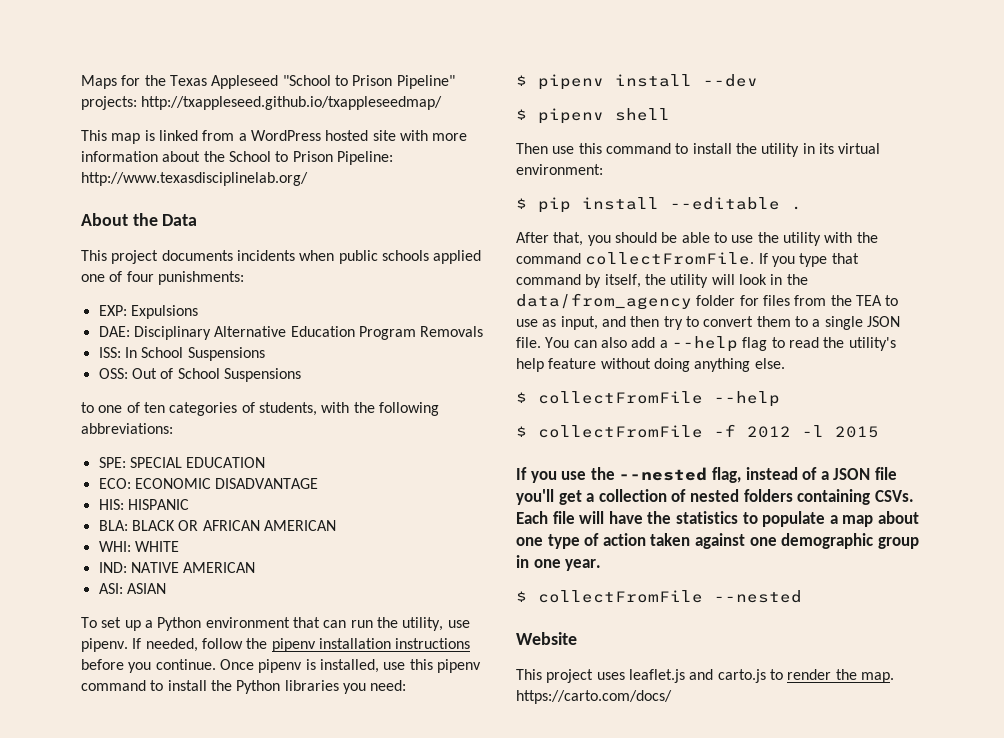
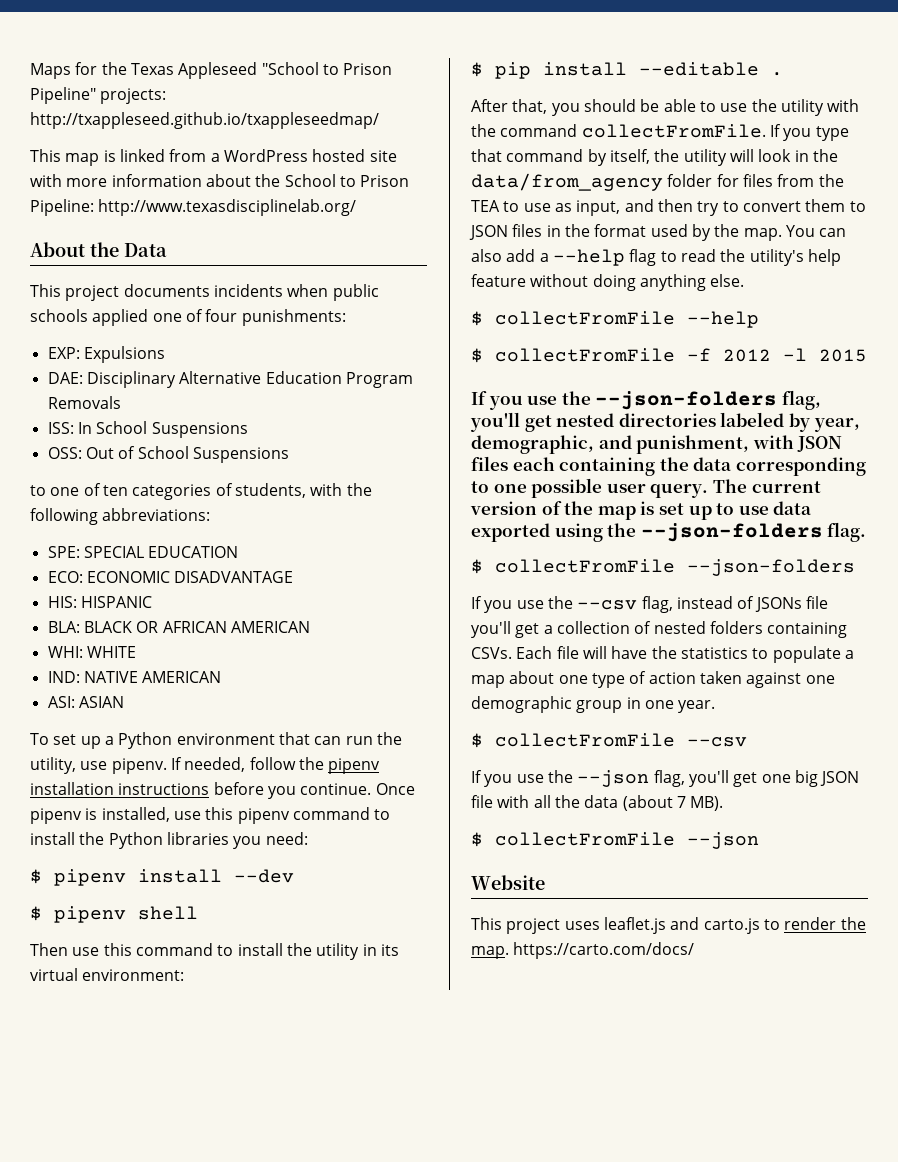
[812,316,900,330] [516,337,541,348] a single JSON file. -> [469,224,782,241] JSON files in the format used by the map.
[619,467,708,481] --nested -> [595,390,821,410] [470,412,860,432] [471,435,843,454] [471,456,866,476] [471,478,821,498] [470,501,812,520] [471,522,867,542] [471,559,855,576] [471,596,638,613] --json-folders flag, you'll get nested directories labeled by year, demographic, and punishment, with JSON files each containing the data corresponding to one possible user query. The current version of the map is set up to use data exported using the --json-folders flag. // $ collectFromFile --json-folders // If you use the --csv
[820,468,871,480] a JSON -> [754,597,802,612] JSONs
[714,590,802,603] --nested -> [687,737,747,747] [471,770,860,787] [471,795,724,811] [471,832,759,849] --csv // If you use the --json flag, you'll get one big JSON file with all the data (about 7 MB). // $ collectFromFile --json

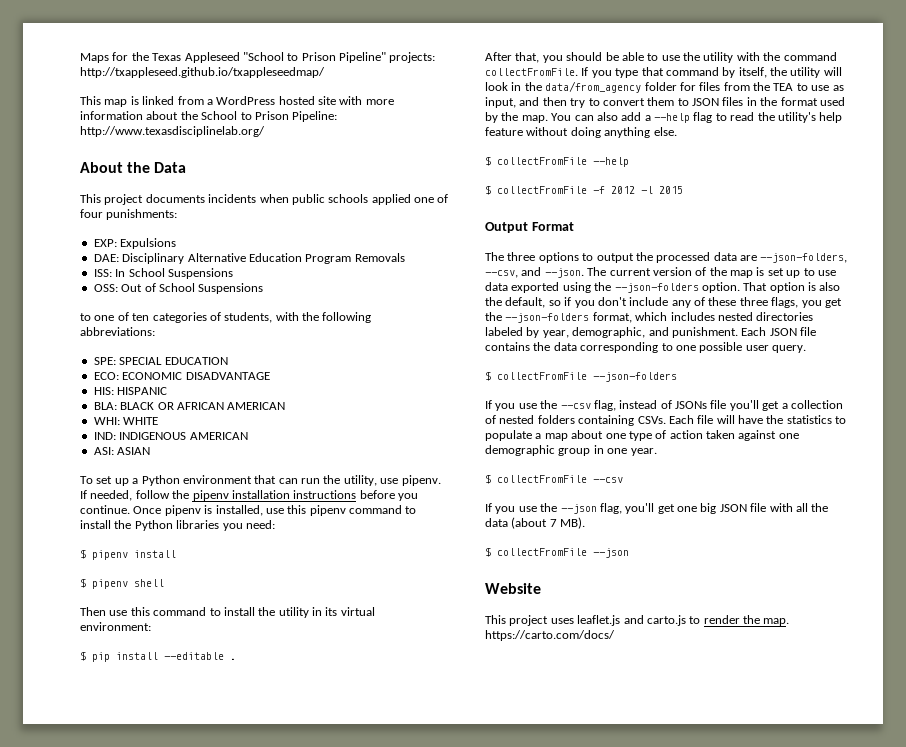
[83,671,138,683] NATIVE -> [119,432,187,440] INDIGENOUS
[234,869,294,883] --dev -> (176, 554) none
[471,390,821,410] [470,412,860,432] [471,435,843,454] [471,456,866,476] [471,478,709,498] If you use the --json-folders flag, you'll get nested directories labeled by year, demographic, and punishment, with JSON files each containing the data corresponding to one possible user query. -> [485,222,574,233] [485,252,848,263] [485,267,584,278] Output Format // The three options to output the processed data are --json-folders, --csv, and --json.
[827,522,867,542] flag. -> [701,282,841,293] [485,297,842,308] [485,312,814,323] [485,327,816,338] [485,342,806,353] option. That option is also the default, so if you don't include any of these three flags, you get the --json-folders format, which includes nested directories labeled by year, demographic, and punishment. Each JSON file contains the data corresponding to one possible user query.

